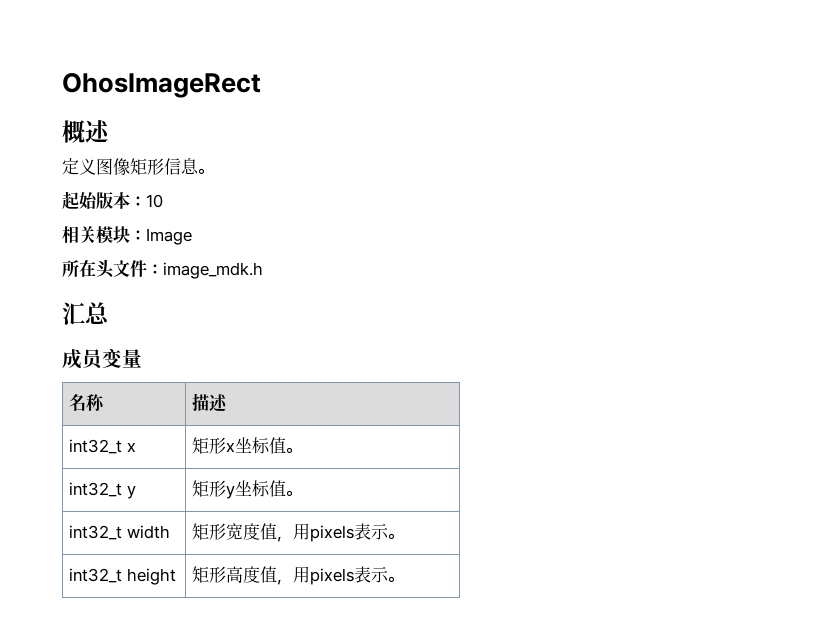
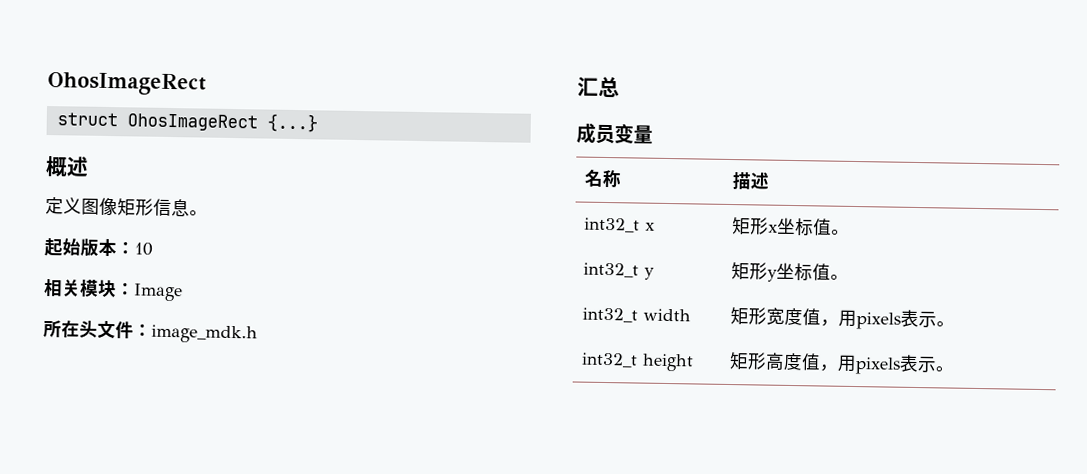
[62,73,261,98] OhosImageRect -> [47,72,207,96] [56,112,318,133] OhosImageRect // struct OhosImageRect {...}

